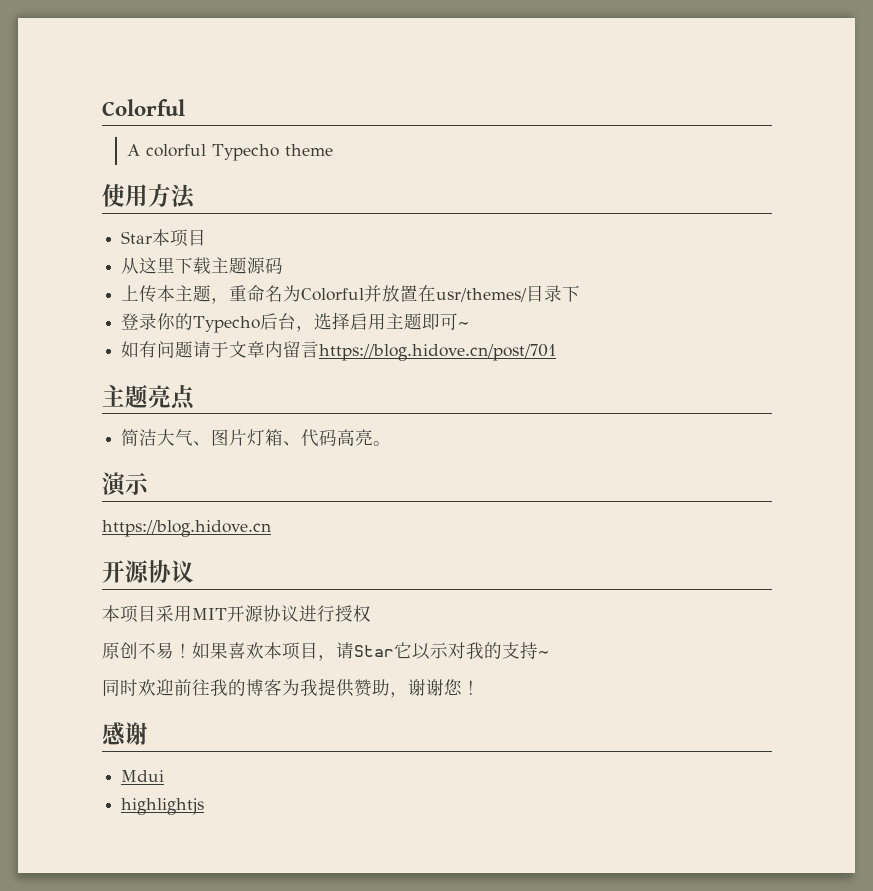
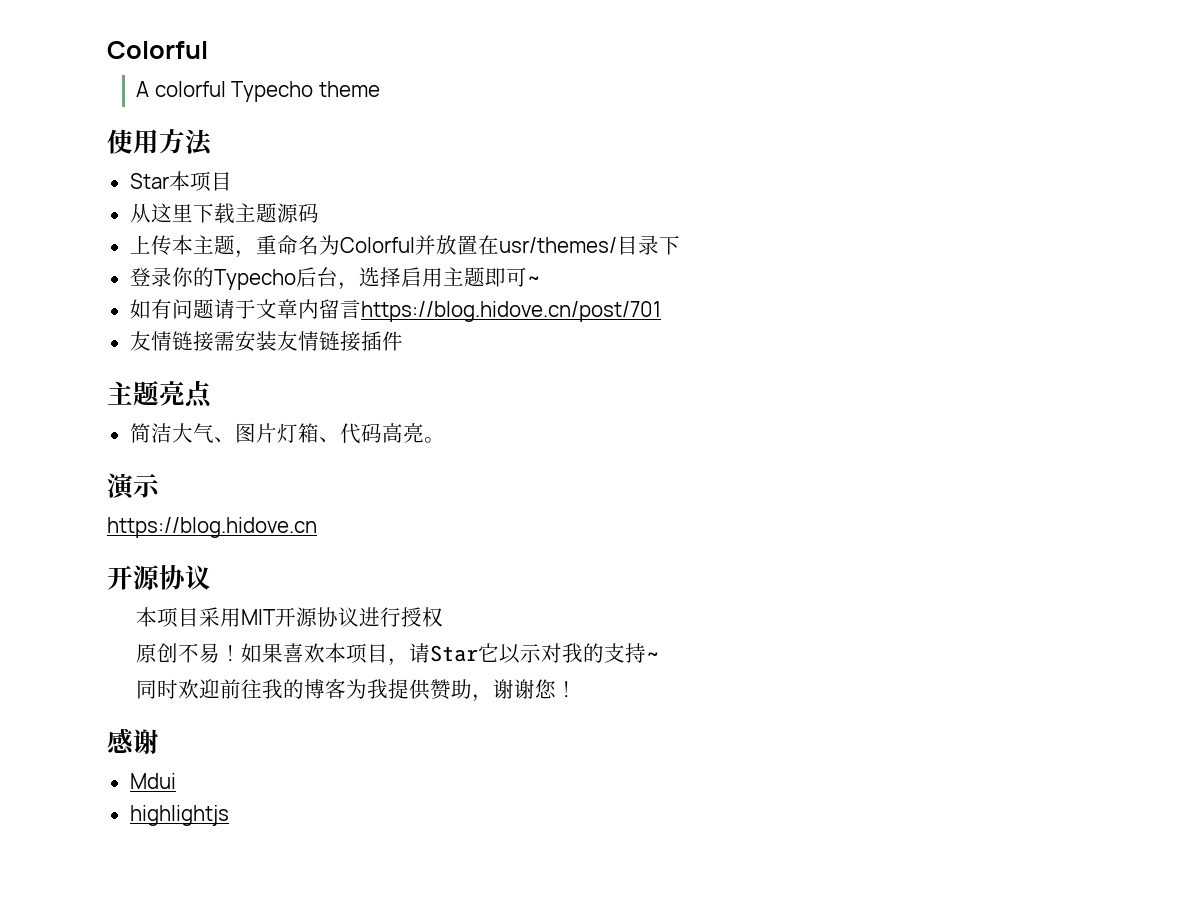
(557, 352) none -> [129,331,403,352] // 友情链接需安装友情链接插件

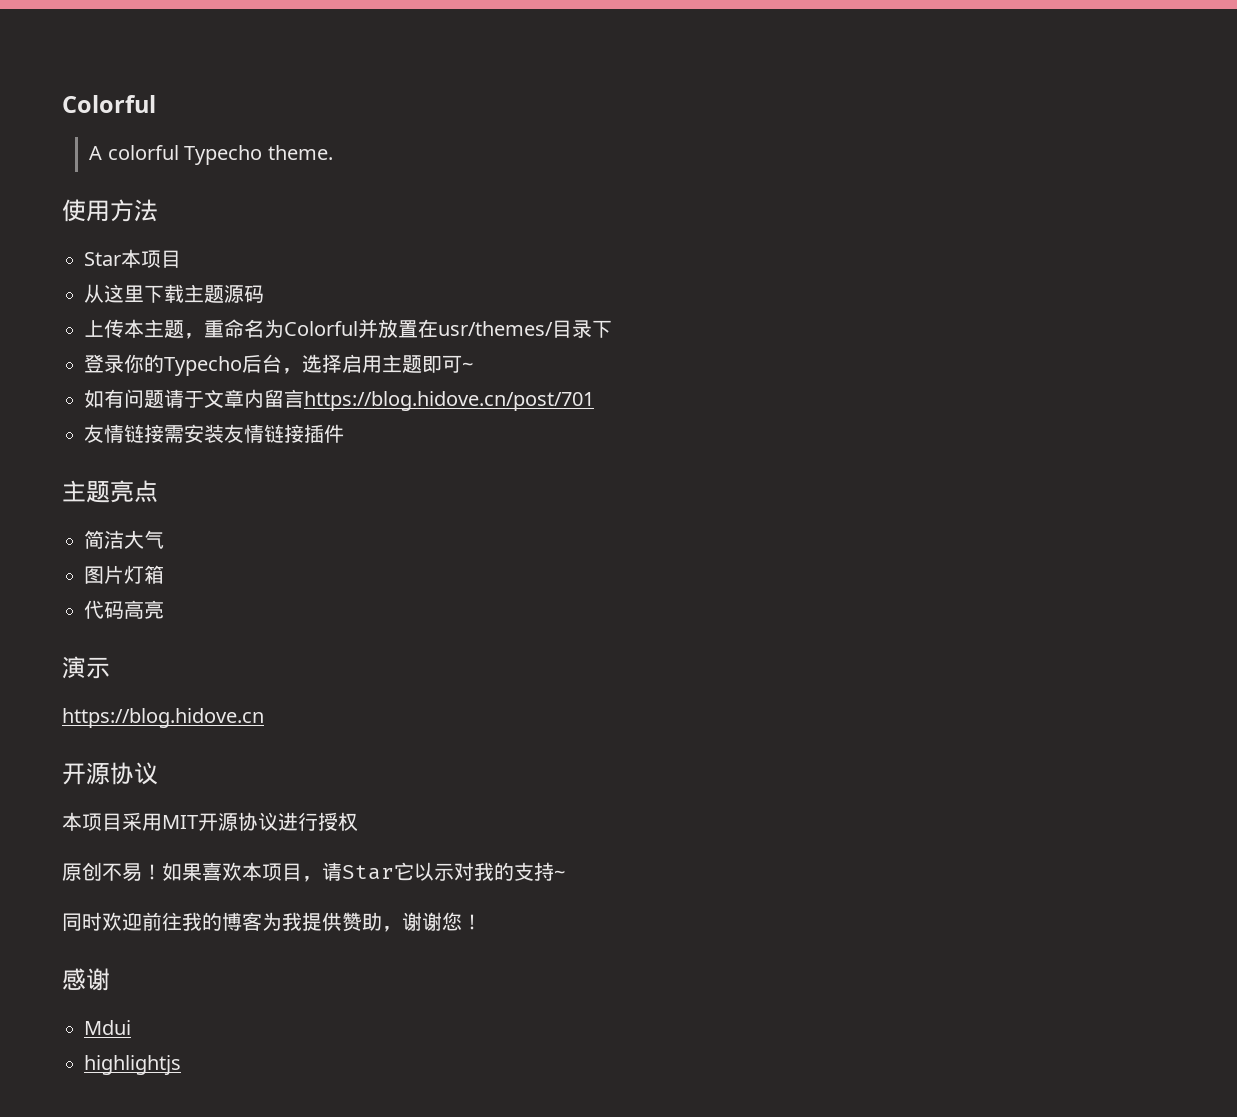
[318,81,380,97] theme -> [267,145,333,160] theme.
[213,437,235,443] 、 -> (164, 539) //
[318,437,340,443] 、 -> (164, 574) //
[423,437,445,443] 。 -> (164, 609) none

